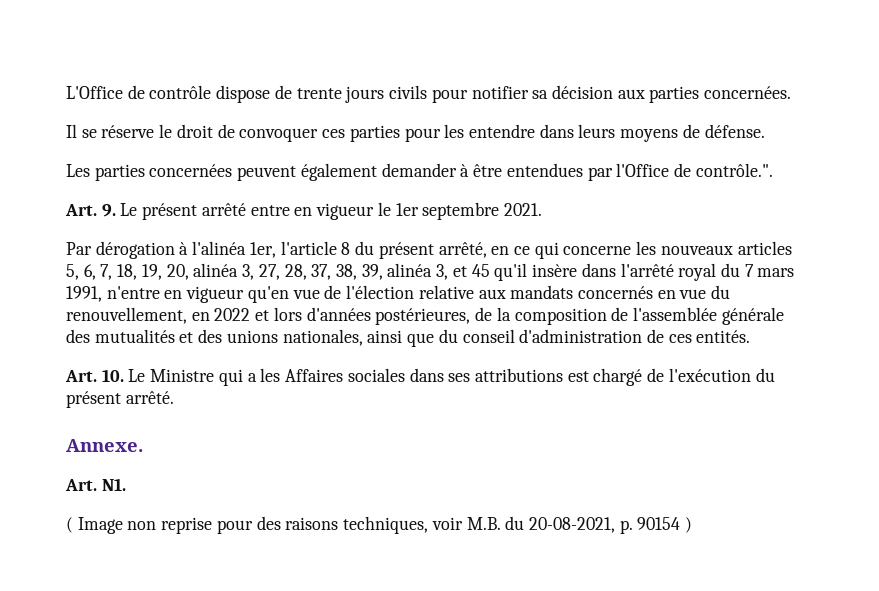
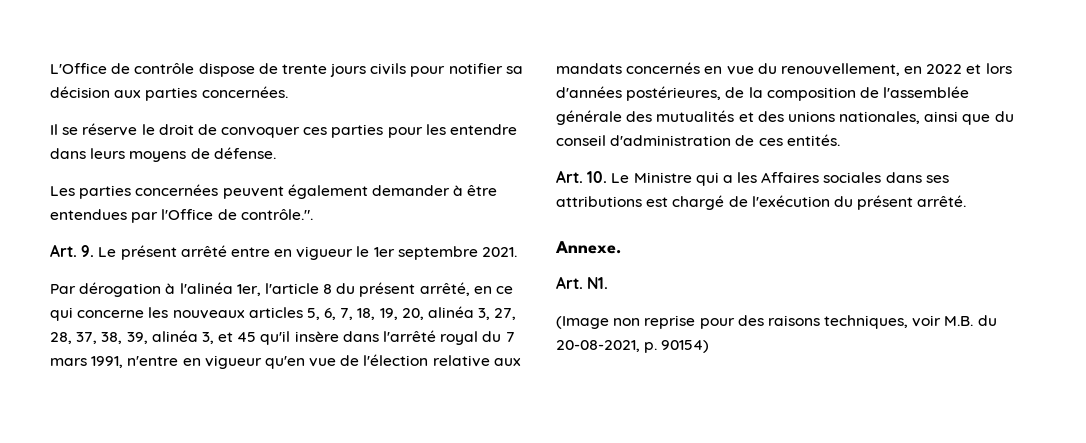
[66,517,123,534] ( Image -> [556,316,609,329] (Image
[637,517,693,533] 90154 ) -> [661,340,710,353] 90154)

